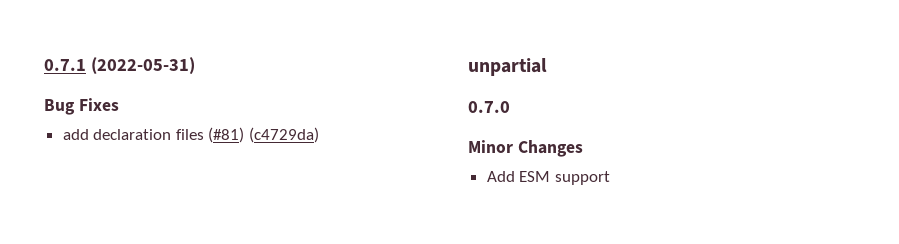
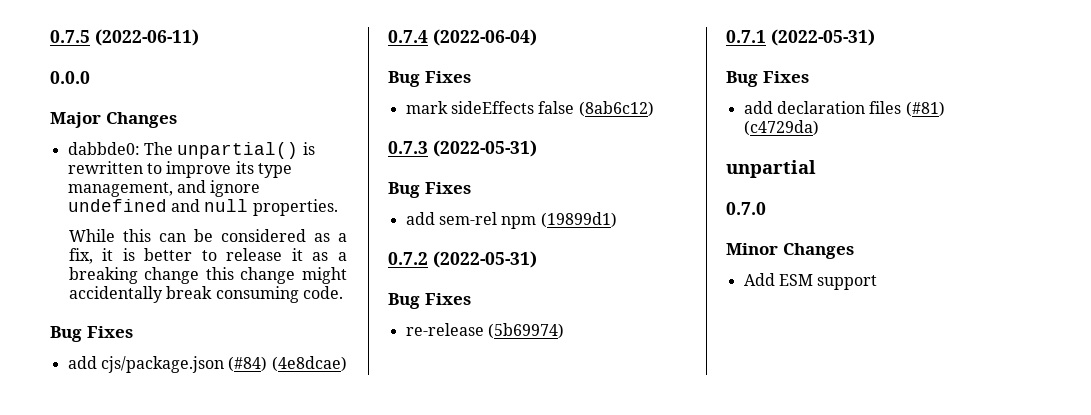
(44, 65) none -> [50,29,199,46] [50,71,90,84] [50,112,177,128] [67,142,315,159] [67,161,292,178] [67,180,261,197] [67,199,338,216] [68,229,348,242] [68,248,347,264] [68,267,348,284] [68,286,343,303] [50,326,133,342] [67,356,347,373] [388,29,537,46] [388,71,471,87] [405,101,654,117] [388,140,537,157] [388,182,471,198] [405,212,617,229] [388,251,537,268] [388,293,471,309] [405,323,564,339] 0.7.5 (2022-06-11) // 0.0.0 // Major Changes // dabbde0: The unpartial() is rewritten to improve its type management, and ignore undefined and null properties. // While this can be considered as a fix, it is better to release it as a breaking change this change might accidentally break consuming code. // Bug Fixes // add cjs/package.json (#84) (4e8dcae) // 0.7.4 (2022-06-04) // Bug Fixes // mark sideEffects false (8ab6c12) // 0.7.3 (2022-05-31) // Bug Fixes // add sem-rel npm (19899d1) // 0.7.2 (2022-05-31) // Bug Fixes // re-release (5b69974) //

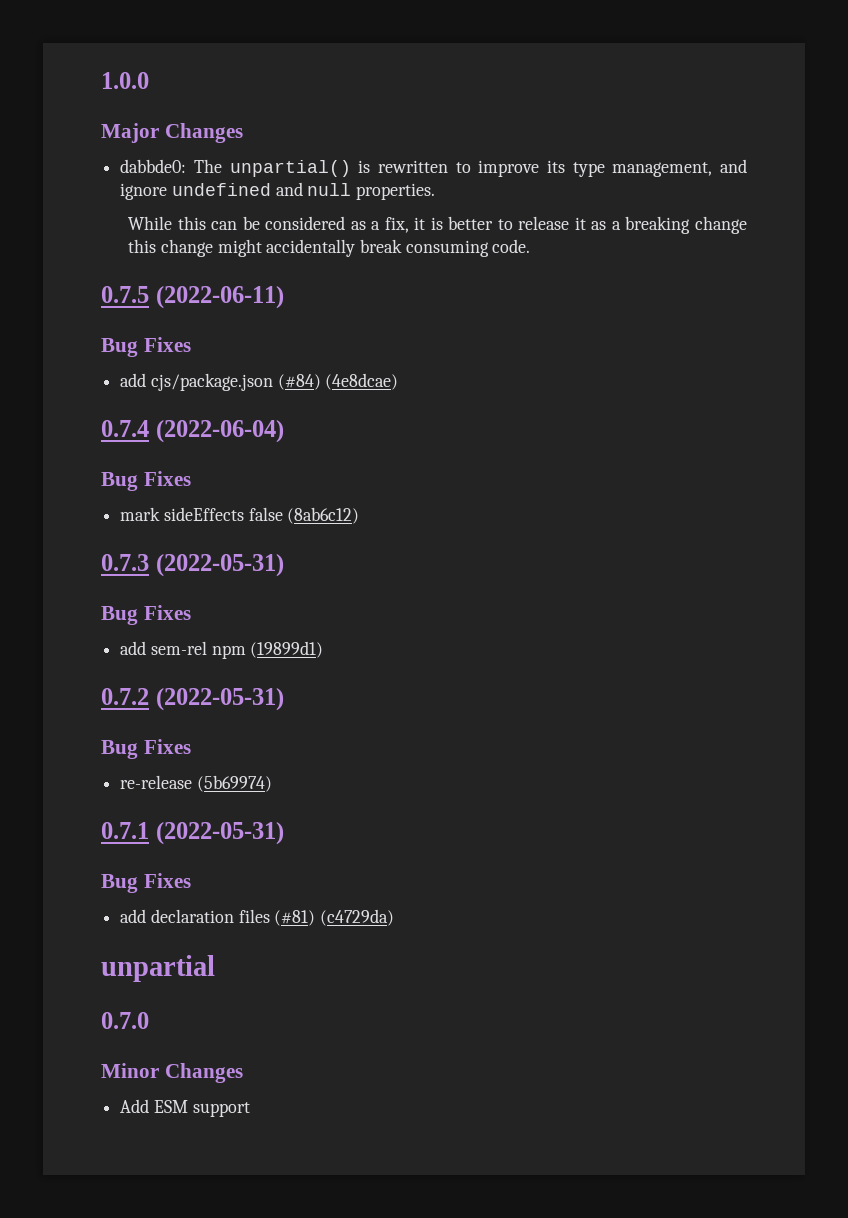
[50,29,199,46] [50,71,90,84] 0.7.5 (2022-06-11) // 0.0.0 -> [101,72,149,89] 1.0.0
(343, 292) none -> [101,286,284,309] // 0.7.5 (2022-06-11)

